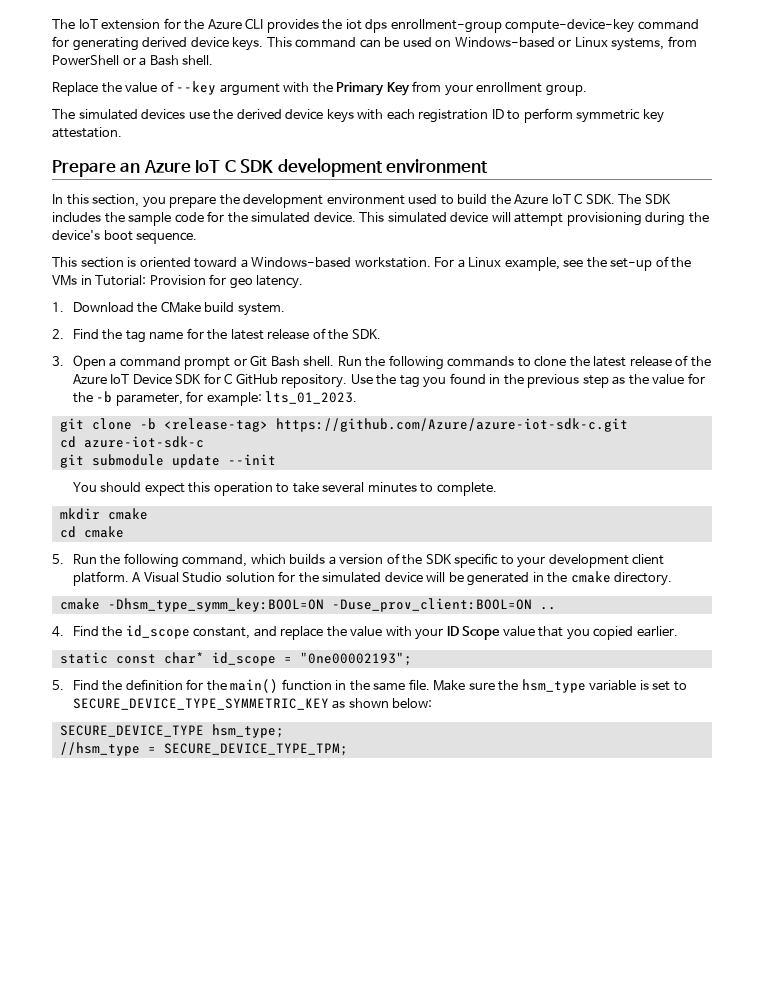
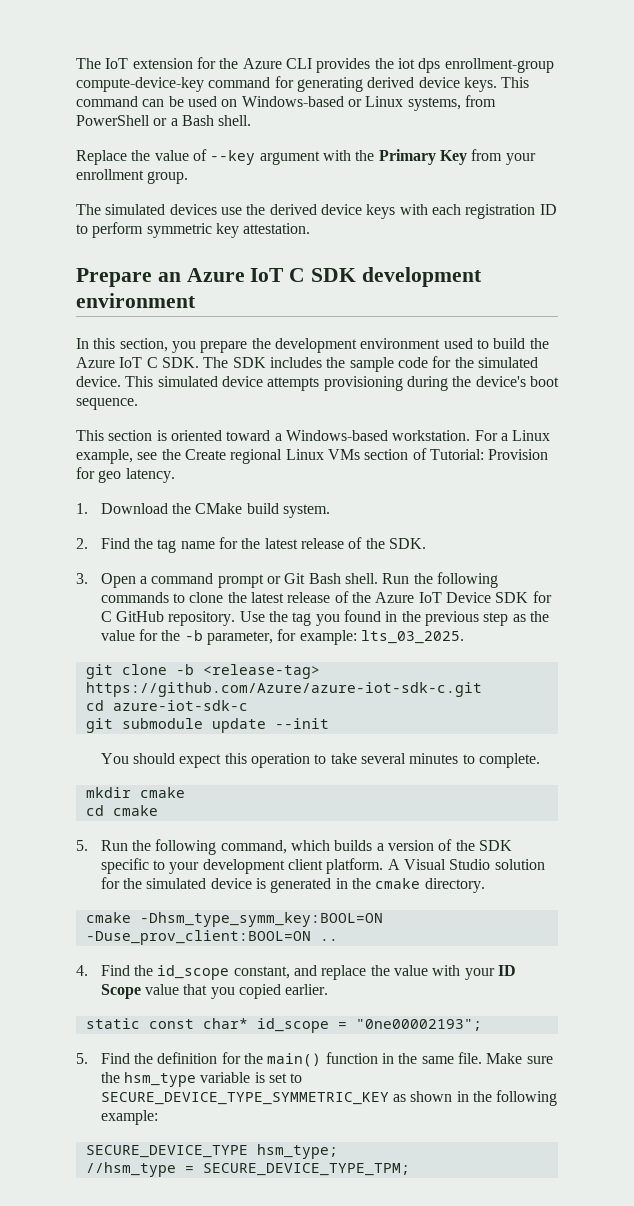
[491,212,564,226] will attempt -> [267,377,320,391] attempts
[610,256,692,271] [52,275,92,286] set-up of the VMs in -> [184,448,427,464] Create regional Linux VMs section of
[265,391,358,404] lts_01_2023. -> [361,630,465,644] lts_03_2025.
[426,572,464,582] will be -> [256,878,267,889] is
[392,698,433,708] below: -> [456,1090,558,1106] [100,1110,158,1125] in the following example:

